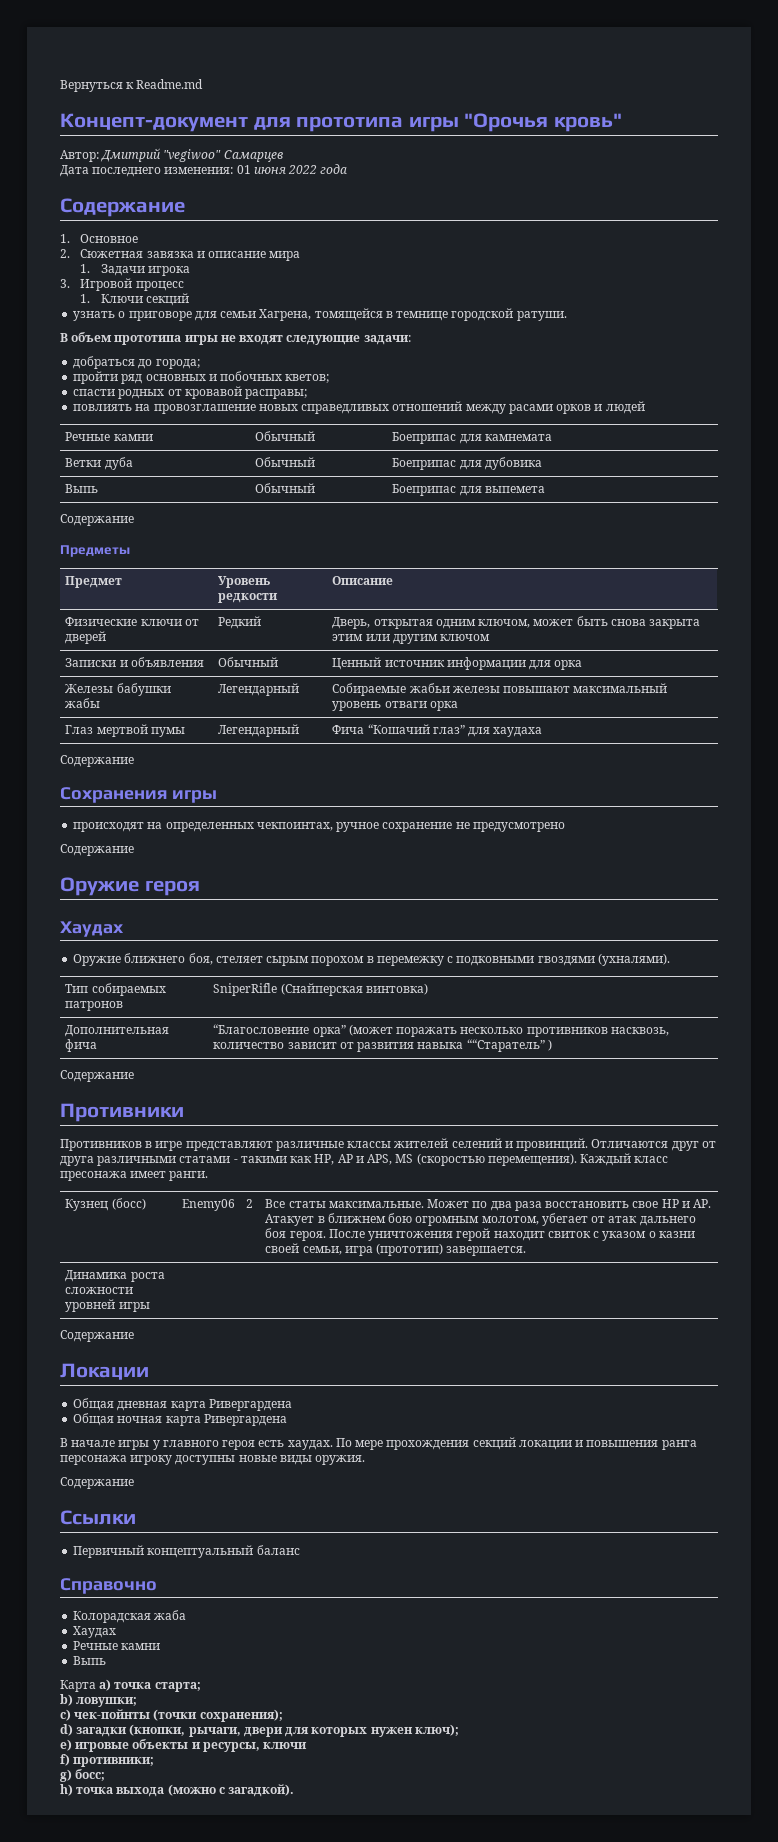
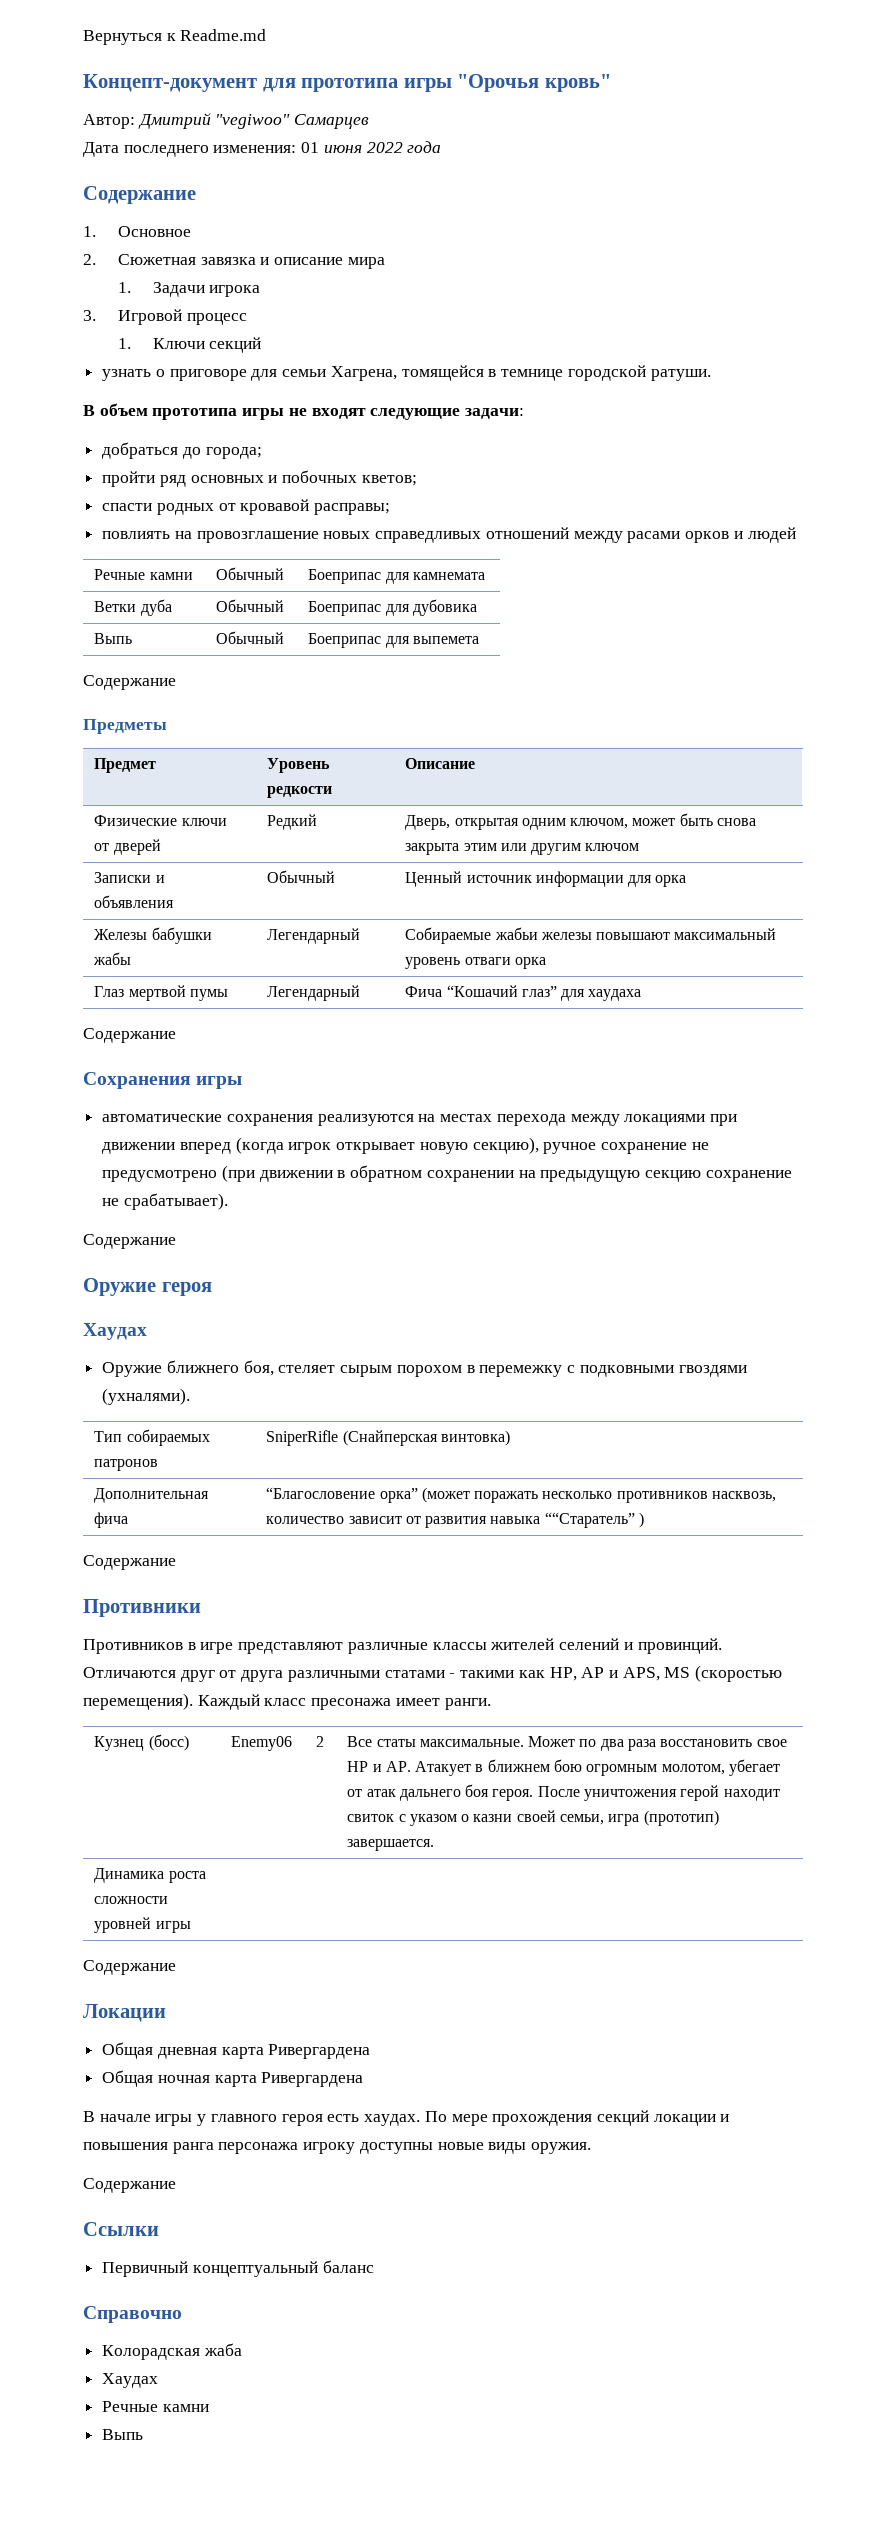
[73,822,565,832] происходят на определенных чекпоинтах, ручное сохранение не предусмотрено -> [102,1114,738,1126] [102,1137,709,1154] [102,1165,792,1182] [102,1193,228,1210] автоматические сохранения реализуются на местах перехода между локациями при движении вперед (когда игрок открывает новую секцию), ручное сохранение не предусмотрено (при движении в обратном сохранении на предыдущую секцию сохранение не срабатывает).
[60,1679,201,1692] [60,1694,138,1707] [60,1709,283,1722] [60,1724,459,1737] [60,1739,308,1752] [60,1754,155,1767] [60,1769,106,1782] [60,1784,295,1797] // Карта a) точка старта; // b) ловушки; // c) чек-пойнты (точки сохранения); // d) загадки (кнопки, рычаги, двери для которых нужен ключ); // e) игровые объекты и ресурсы, ключи // f) противники; // g) босс; // h) точка выхода (можно с загадкой). -> (144, 2434) none

